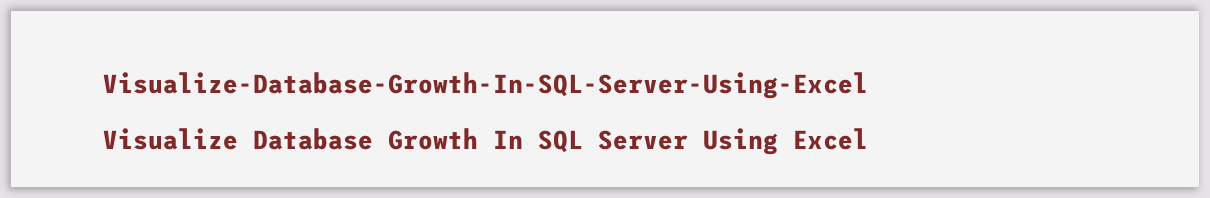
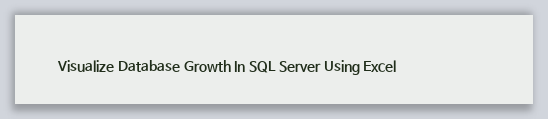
[103,72,868,99] Visualize-Database-Growth-In-SQL-Server-Using-Excel // -> (57, 66) none

